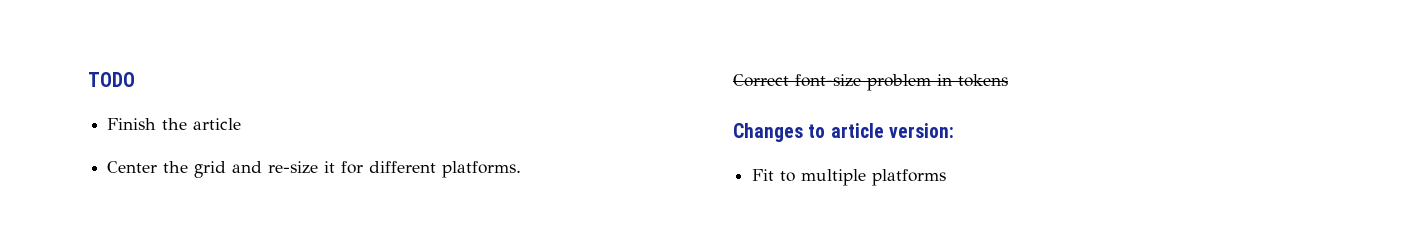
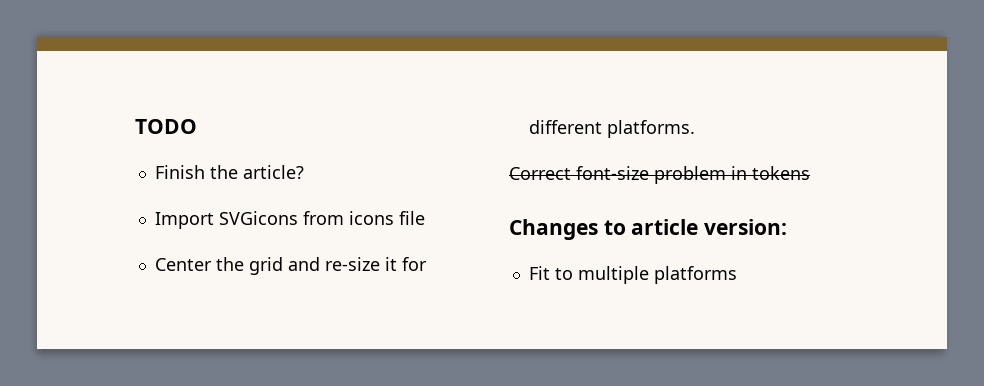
[193,118,242,130] article -> [242,165,304,179] [154,211,425,229] article? // Import SVGicons from icons file

